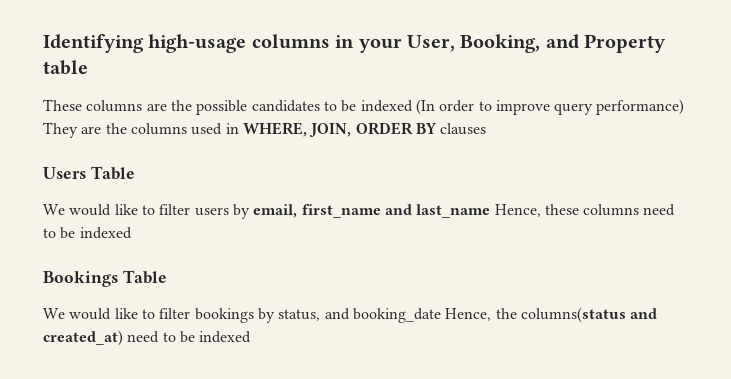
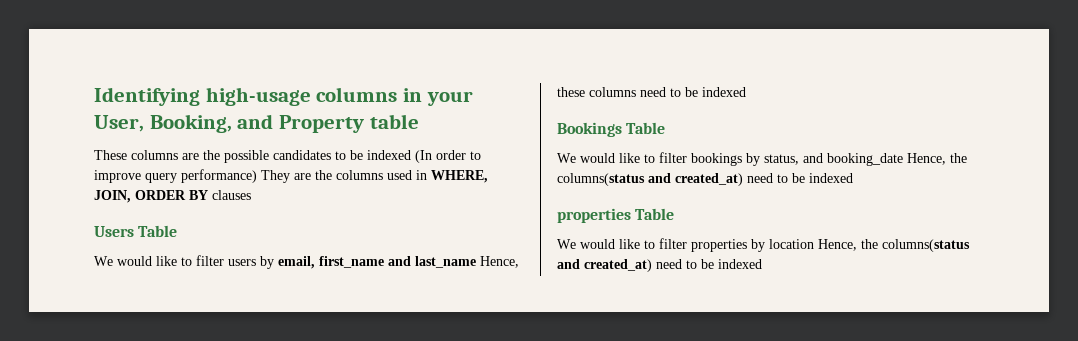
(252, 337) none -> [557,208,675,223] [557,238,970,252] [557,259,762,272] // properties Table // We would like to filter properties by location Hence, the columns(status and created_at) need to be indexed

